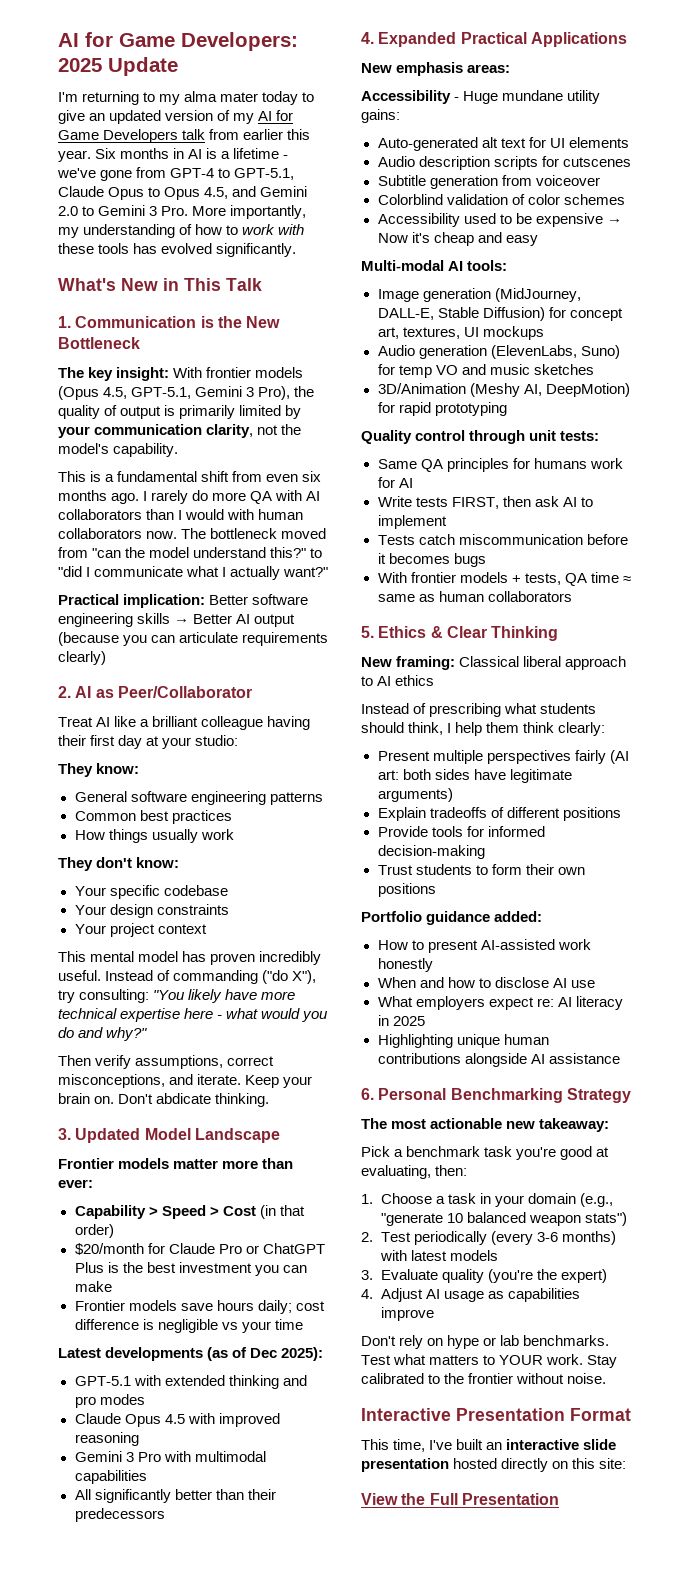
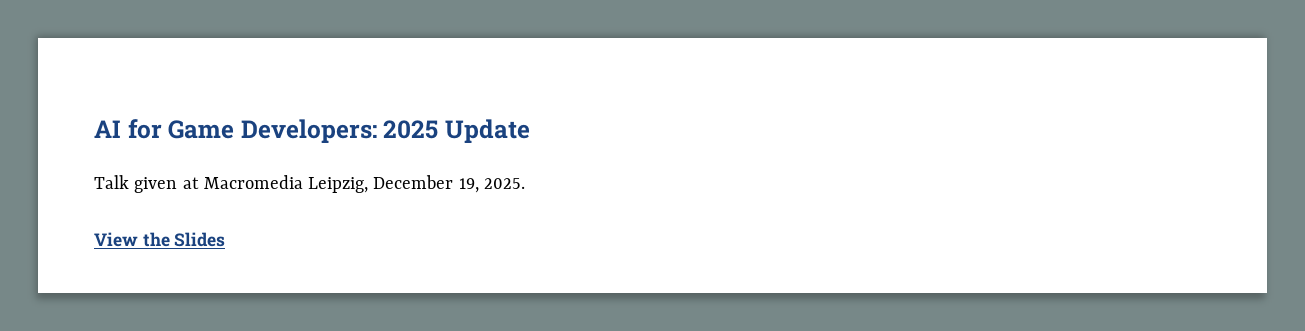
[58,91,315,105] [58,110,294,124] [58,129,311,143] [58,148,289,162] [57,167,295,181] [58,186,308,200] [58,205,307,219] [58,224,305,238] [58,243,297,257] [58,278,262,291] [58,316,281,328] [58,337,140,349] [58,367,304,381] [58,386,315,400] [58,405,302,419] [58,424,302,438] [58,443,179,457] [58,471,322,482] [58,490,321,504] [58,509,304,520] [58,528,327,539] [58,547,323,558] [58,566,329,580] [58,594,309,608] [58,613,296,627] [58,632,329,646] [58,651,106,665] [58,686,252,698] [58,716,311,730] [58,735,239,749] [58,763,140,777] [74,791,323,805] [74,810,232,824] [74,829,234,843] [58,857,180,871] [74,885,228,899] [74,904,229,918] [74,923,207,937] [58,951,322,965] [58,970,317,984] [58,989,296,1003] [58,1008,329,1022] [58,1027,148,1041] [58,1055,275,1069] [58,1074,313,1088] [58,1093,270,1107] [58,1128,280,1143] [58,1158,294,1169] [58,1179,93,1188] [74,1205,305,1219] [74,1224,114,1238] [74,1243,325,1255] [74,1262,307,1276] [74,1281,112,1292] [74,1300,325,1314] [74,1319,303,1333] [58,1347,324,1361] [74,1375,307,1389] [74,1394,145,1408] [74,1413,280,1427] [74,1432,139,1446] [74,1451,266,1462] [74,1470,147,1484] [74,1489,276,1503] [74,1508,165,1522] [361,32,627,47] [361,62,511,76] [361,90,601,104] [361,109,400,123] [377,137,629,151] [377,156,631,170] [377,175,600,189] [377,194,625,205] [377,213,622,227] [377,232,538,246] [361,260,508,271] [377,288,581,302] [377,307,623,321] [377,326,544,340] [377,345,620,359] [377,364,594,378] [377,383,630,397] [377,402,507,416] [361,430,600,444] [377,458,623,472] [377,477,413,488] [377,496,593,509] [377,515,447,529] [377,534,628,545] [377,553,486,567] [377,572,631,586] [377,591,572,602] [361,626,559,641] [361,656,627,670] [361,675,435,686] [361,703,597,717] [361,722,606,736] [377,750,629,764] [377,769,572,783] [377,788,453,802] [377,807,621,821] [377,826,545,837] [377,845,485,859] [377,864,585,875] [377,883,436,897] [361,911,543,925] [377,939,591,953] [377,958,433,972] [377,977,595,988] [377,996,623,1010] [377,1015,425,1026] [377,1034,549,1048] [377,1053,620,1067] [361,1088,631,1103] [361,1118,610,1132] [361,1146,610,1160] [361,1165,468,1179] [361,1193,614,1207] [380,1212,628,1226] [361,1231,617,1245] [379,1250,499,1261] [361,1269,608,1283] [361,1288,581,1302] [380,1307,434,1321] [361,1335,610,1349] [361,1354,618,1368] [361,1373,607,1384] [361,1408,631,1421] [361,1439,617,1452] [361,1458,627,1472] I'm returning to my alma mater today to give an updated version of my AI for Game Developers talk from earlier this year. Six months in AI is a lifetime - we've gone from GPT-4 to GPT-5.1, Claude Opus to Opus 4.5, and Gemini 2.0 to Gemini 3 Pro. More importantly, my understanding of how to work with these tools has evolved significantly. // What's New in This Talk // 1. Communication is the New Bottleneck // The key insight: With frontier models (Opus 4.5, GPT-5.1, Gemini 3 Pro), the quality of output is primarily limited by your communication clarity, not the model's capability. // This is a fundamental shift from even six months ago. I rarely do more QA with AI collaborators than I would with human collaborators now. The bottleneck moved from "can the model understand this?" to "did I communicate what I actually want?" // Practical implication: Better software engineering skills → Better AI output (because you can articulate requirements clearly) // 2. AI as Peer/Collaborator // Treat AI like a brilliant colleague having their first day at your studio: // They know: // General software engineering patterns // Common best practices // How things usually work // They don't know: // Your specific codebase // Your design constraints // Your project context // This mental model has proven incredibly useful. Instead of commanding ("do X"), try consulting: "You likely have more technical expertise here - what would you do and why?" // Then verify assumptions, correct misconceptions, and iterate. Keep your brain on. Don't abdicate thinking. // 3. Updated Model Landscape // Frontier models matter more than ever: // Capability > Speed > Cost (in that order) // $20/month for Claude Pro or ChatGPT Plus is the best investment you can make // Frontier models save hours daily; cost difference is negligible vs your time // Latest developments (as of Dec 2025): // GPT-5.1 with extended thinking and pro modes // Claude Opus 4.5 with improved reasoning // Gemini 3 Pro with multimodal capabilities // All significantly better than their predecessors // 4. Expanded Practical Applications // New emphasis areas: // Accessibility - Huge mundane utility gains: // Auto-generated alt text for UI elements // Audio description scripts for cutscenes // Subtitle generation from voiceover // Colorblind validation of color schemes // Accessibility used to be expensive → Now it's cheap and easy // Multi-modal AI tools: // Image generation (MidJourney, DALL-E, Stable Diffusion) for concept art, textures, UI mockups // Audio generation (ElevenLabs, Suno) for temp VO and music sketches // 3D/Animation (Meshy AI, DeepMotion) for rapid prototyping // Quality control through unit tests: // Same QA principles for humans work for AI // Write tests FIRST, then ask AI to implement // Tests catch miscommunication before it becomes bugs // With frontier models + tests, QA time ≈ same as human collaborators // 5. Ethics & Clear Thinking // New framing: Classical liberal approach to AI ethics // Instead of prescribing what students should think, I help them think clearly: // Present multiple perspectives fairly (AI art: both sides have legitimate arguments) // Explain tradeoffs of different positions // Provide tools for informed decision-making // Trust students to form their own positions // Portfolio guidance added: // How to present AI-assisted work honestly // When and how to disclose AI use // What employers expect re: AI literacy in 2025 // Highlighting unique human contributions alongside AI assistance // 6. Personal Benchmarking Strategy // The most actionable new takeaway: // Pick a benchmark task you're good at evaluating, then: // 1. Choose a task in your domain (e.g., "generate 10 balanced weapon stats") // 2. Test periodically (every 3-6 months) with latest models // 3. Evaluate quality (you're the expert) // 4. Adjust AI usage as capabilities improve // Don't rely on hype or lab benchmarks. Test what matters to YOUR work. Stay calibrated to the frontier without noise. // Interactive Presentation Format // This time, I've built an interactive slide presentation hosted directly on this site: -> [94,175,525,193] Talk given at Macromedia Leipzig, December 19, 2025.
[429,1493,559,1505] Full Presentation -> [174,232,226,247] Slides

